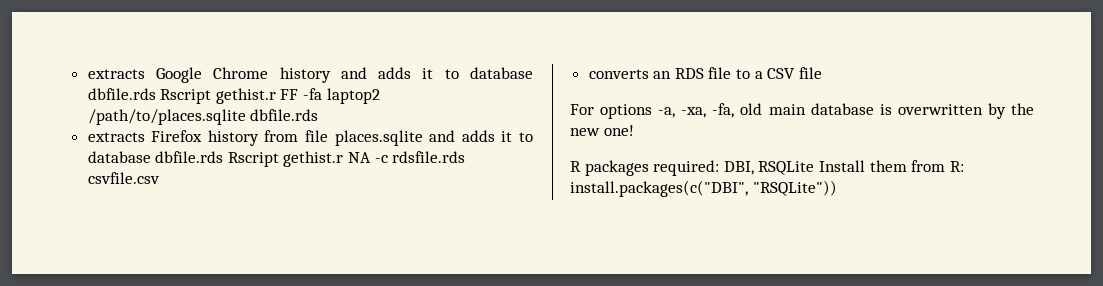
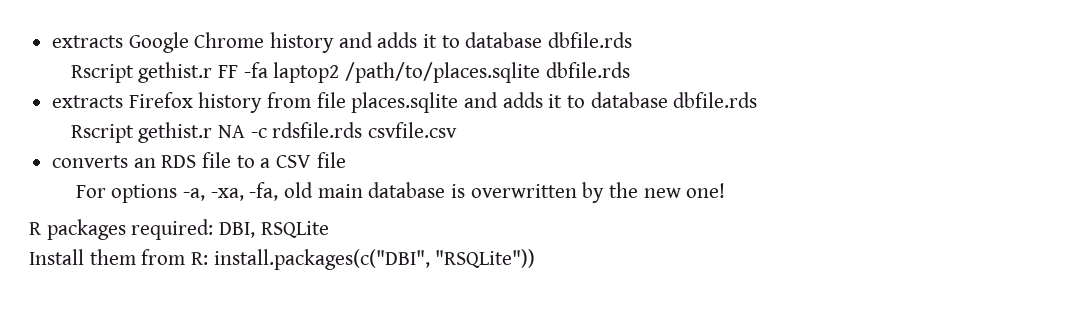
(156, 94) none -> (633, 40) //
(224, 157) none -> (758, 100) //
(815, 168) none -> (329, 229) //

